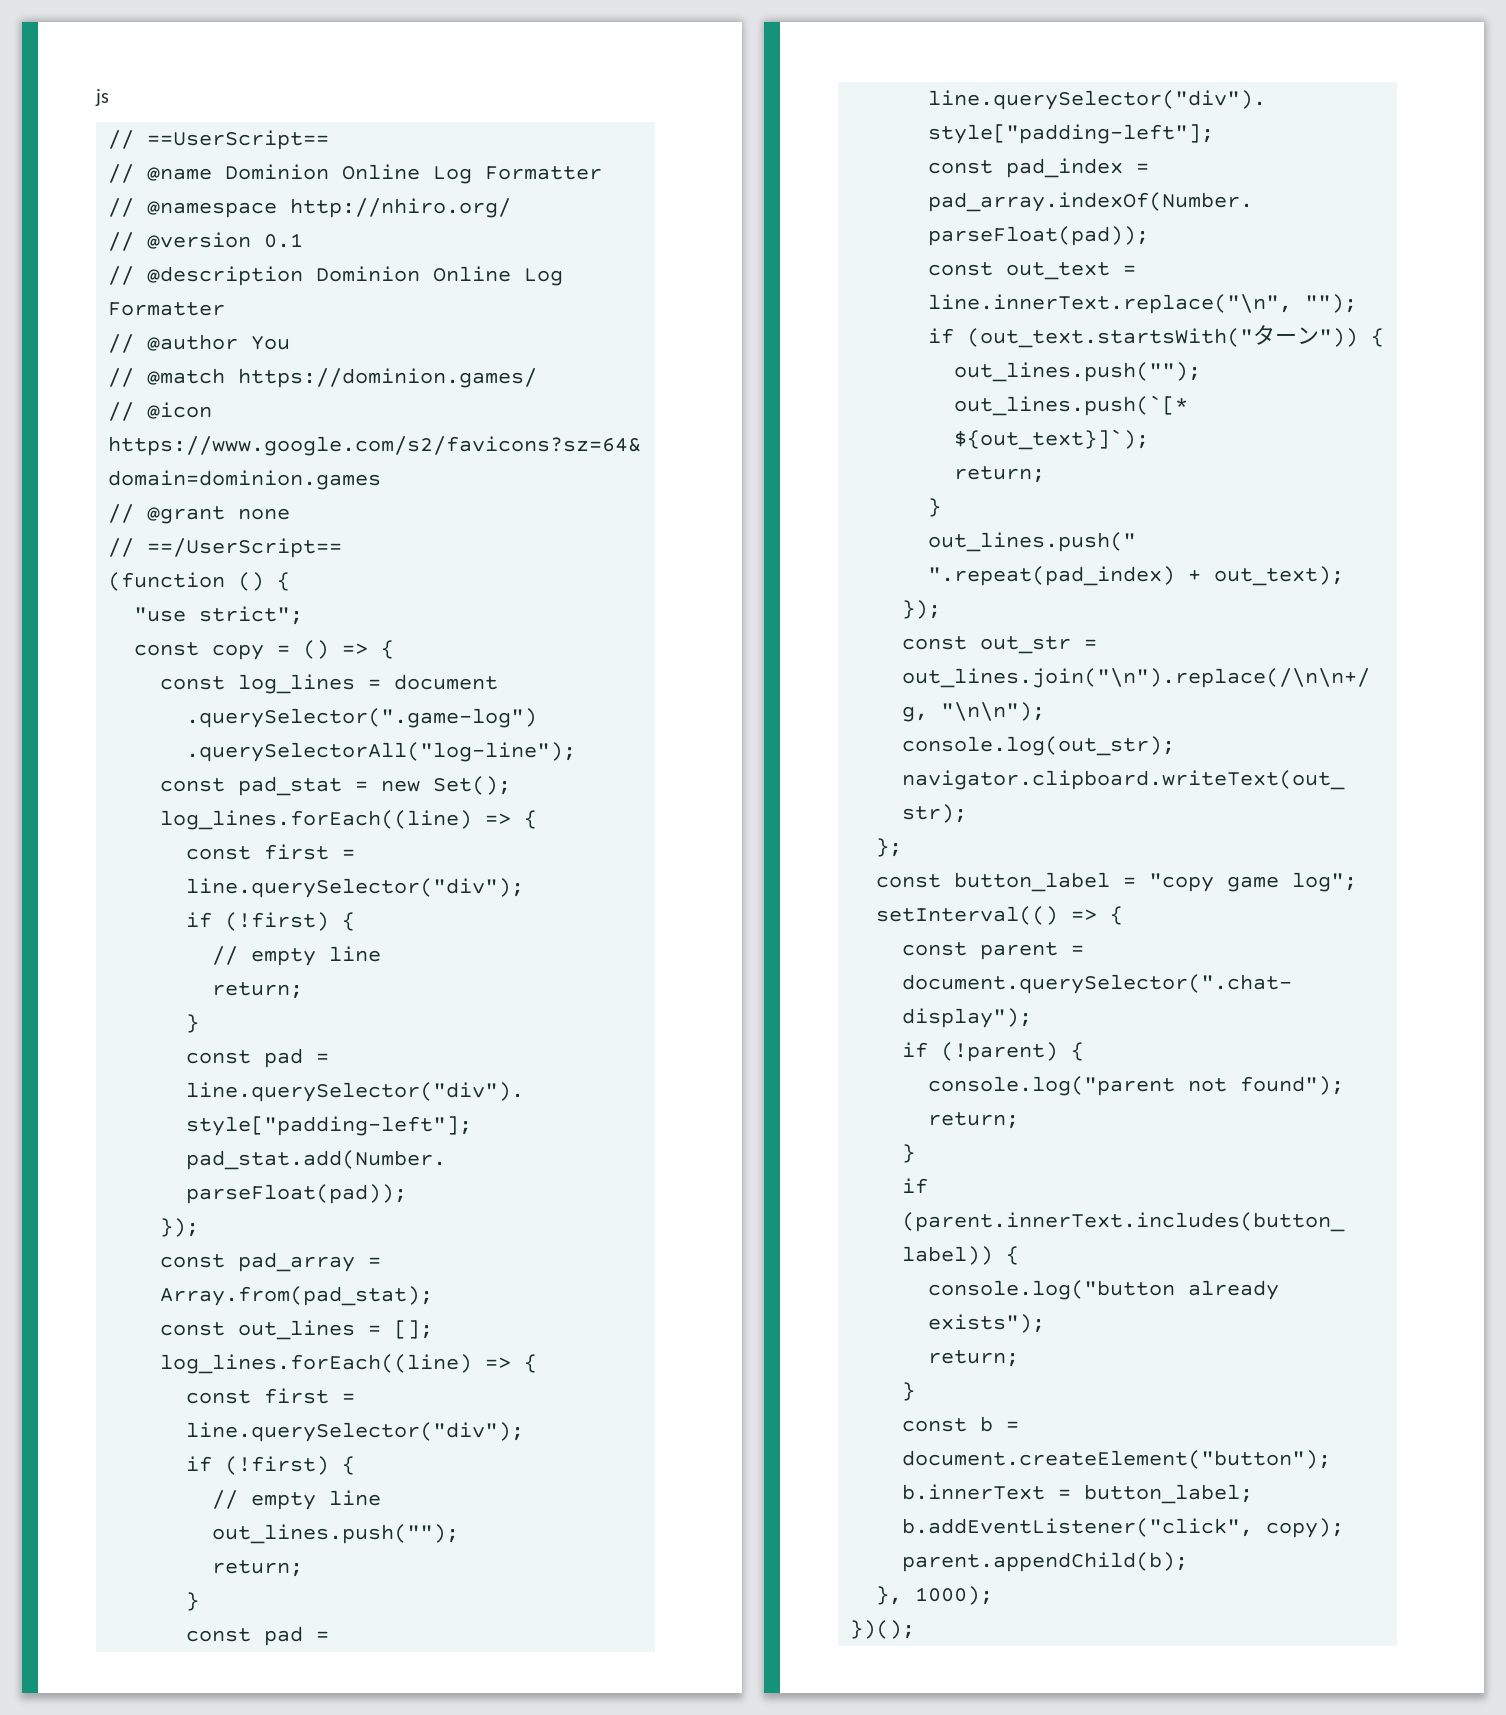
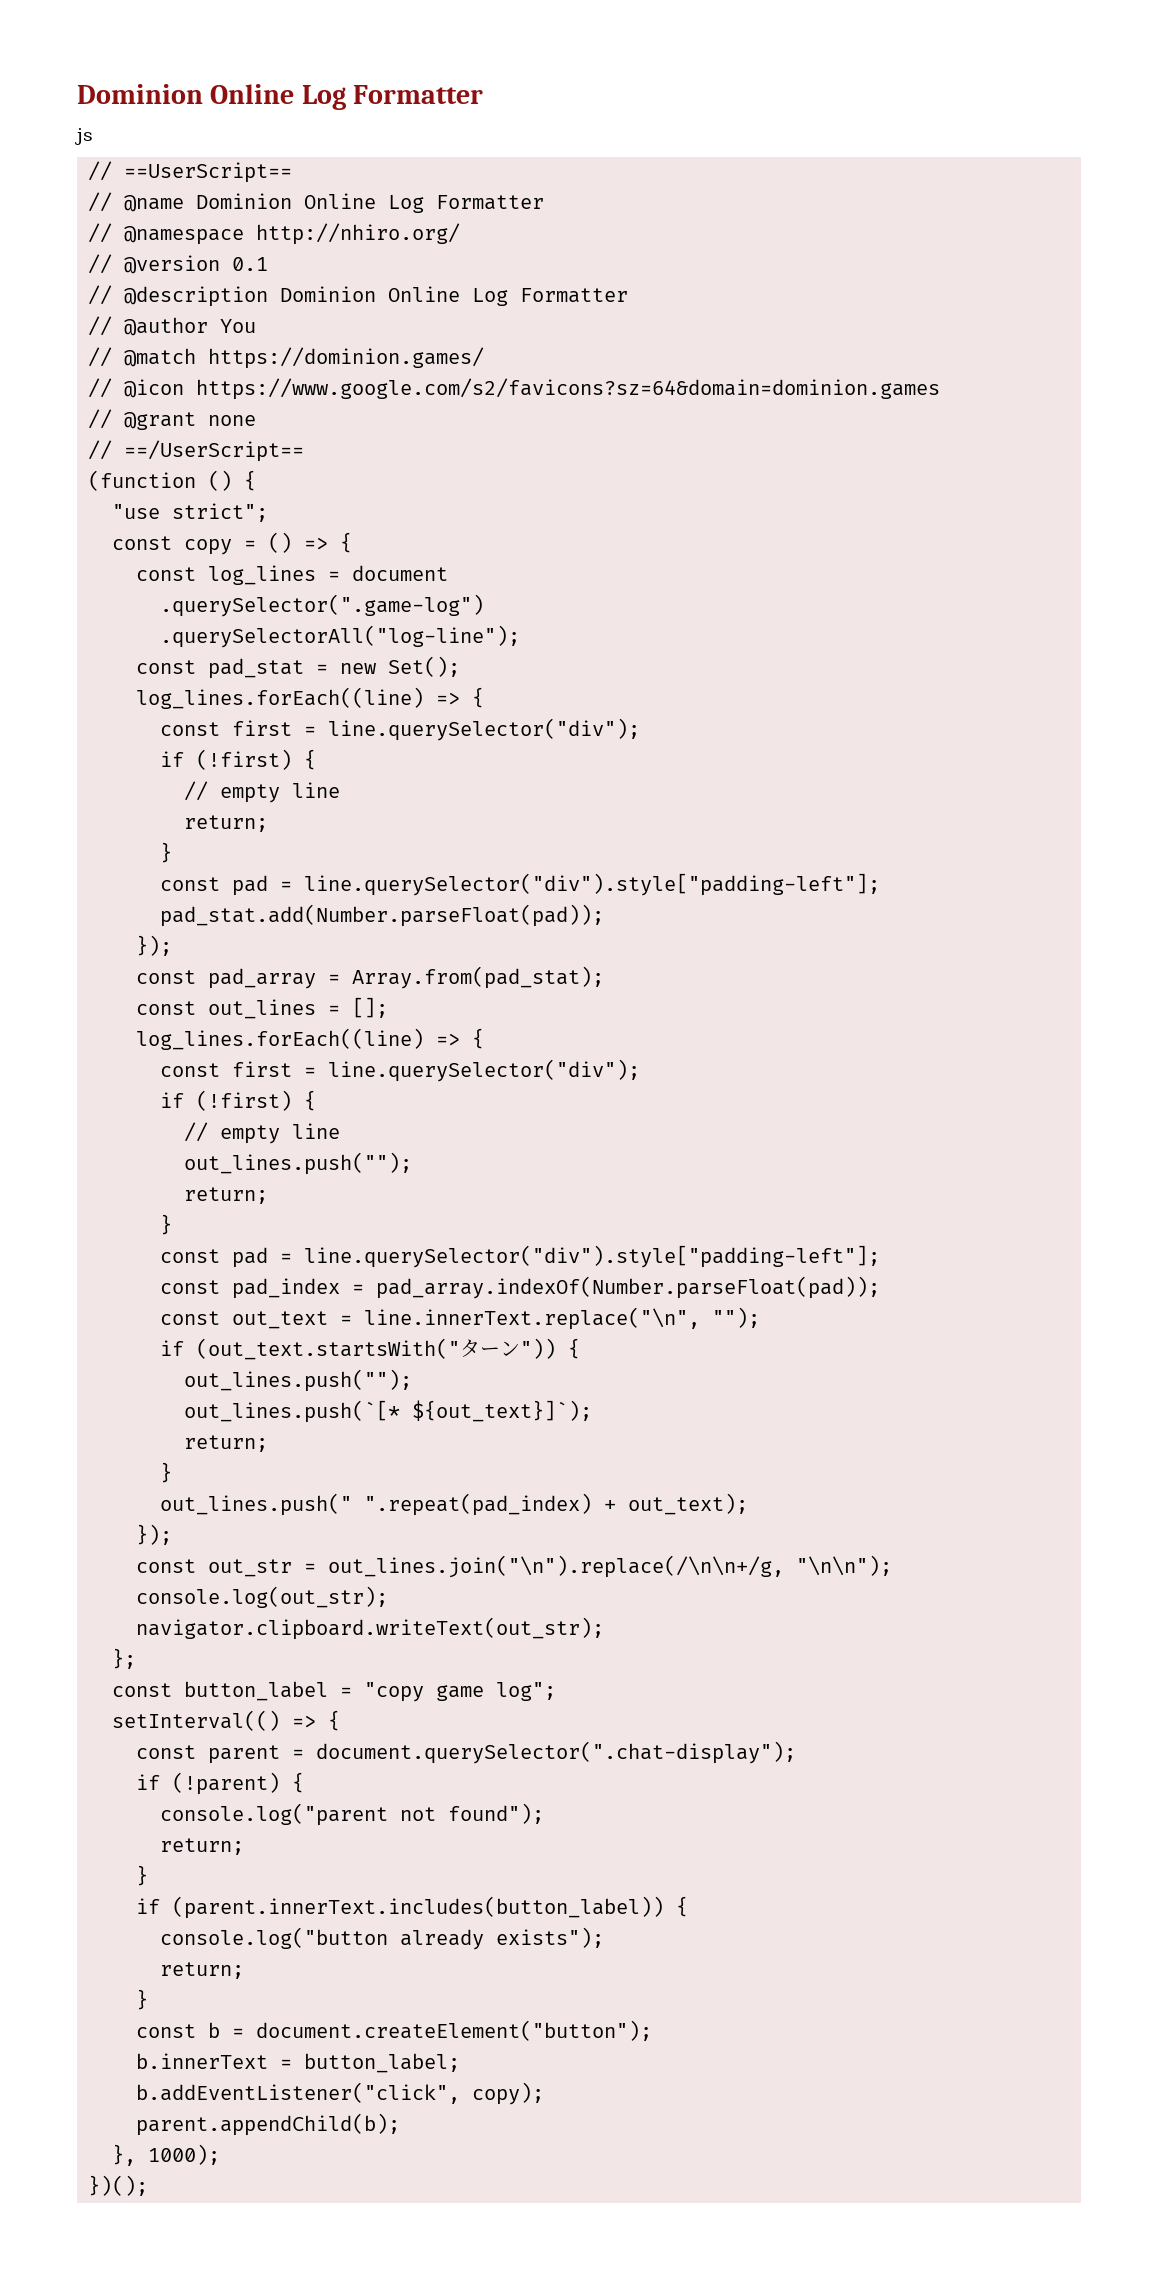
(95, 97) none -> [77,84,484,110] Dominion Online Log Formatter //

